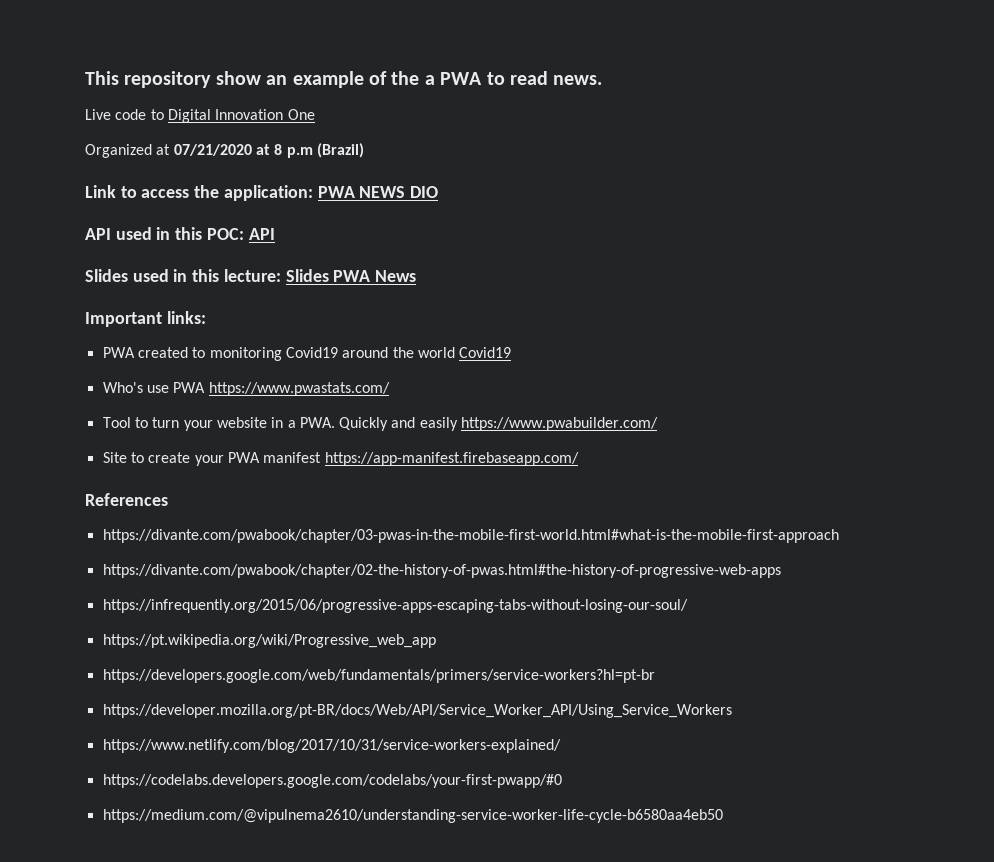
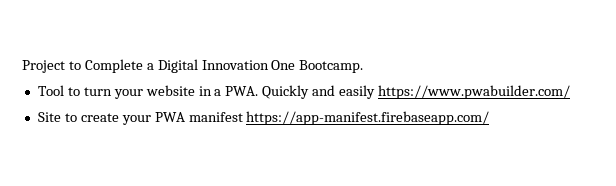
[85,71,603,88] [85,109,315,123] [85,143,364,158] [85,185,439,201] [85,227,275,240] [85,269,417,282] [85,311,206,327] [102,347,512,361] [102,382,390,396] This repository show an example of the a PWA to read news. // Live code to Digital Innovation One // Organized at 07/21/2020 at 8 p.m (Brazil) // Link to access the application: PWA NEWS DIO // API used in this POC: API // Slides used in this lecture: Slides PWA News // Important links: // PWA created to monitoring Covid19 around the world Covid19 // Who's use PWA https://www.pwastats.com/ -> [22,59,364,73] Project to Complete a Digital Innovation One Bootcamp.
[85,493,168,506] [102,529,839,543] [102,564,781,578] [102,599,688,613] [102,634,436,648] [102,669,655,683] [102,704,732,718] [102,739,561,753] [102,774,562,788] [102,809,723,823] // References // https://divante.com/pwabook/chapter/03-pwas-in-the-mobile-first-world.html#what-is-the-mobile-first-approach // https://divante.com/pwabook/chapter/02-the-history-of-pwas.html#the-history-of-progressive-web-apps // https://infrequently.org/2015/06/progressive-apps-escaping-tabs-without-losing-our-soul/ // https://pt.wikipedia.org/wiki/Progressive_web_app // https://developers.google.com/web/fundamentals/primers/service-workers?hl=pt-br // https://developer.mozilla.org/pt-BR/docs/Web/API/Service_Worker_API/Using_Service_Workers // https://www.netlify.com/blog/2017/10/31/service-workers-explained/ // https://codelabs.developers.google.com/codelabs/your-first-pwapp/#0 // https://medium.com/@vipulnema2610/understanding-service-worker-life-cycle-b6580aa4eb50 -> (490, 118) none

